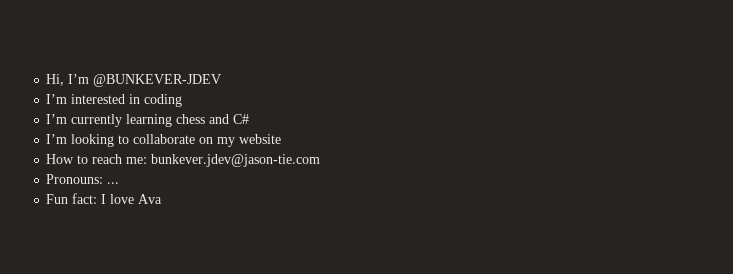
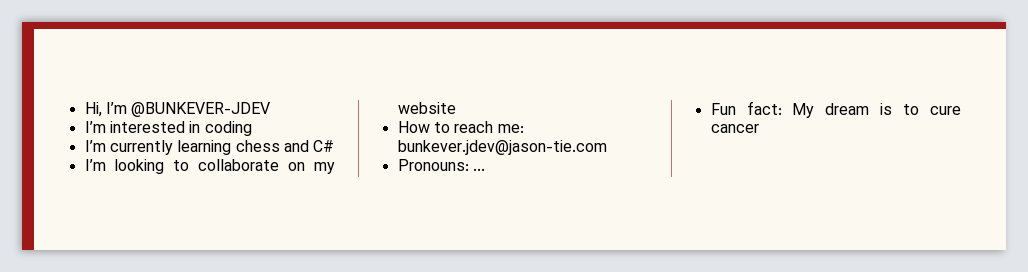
[101,194,163,204] I love Ava -> [792,103,961,118] [710,124,759,133] My dream is to cure cancer

